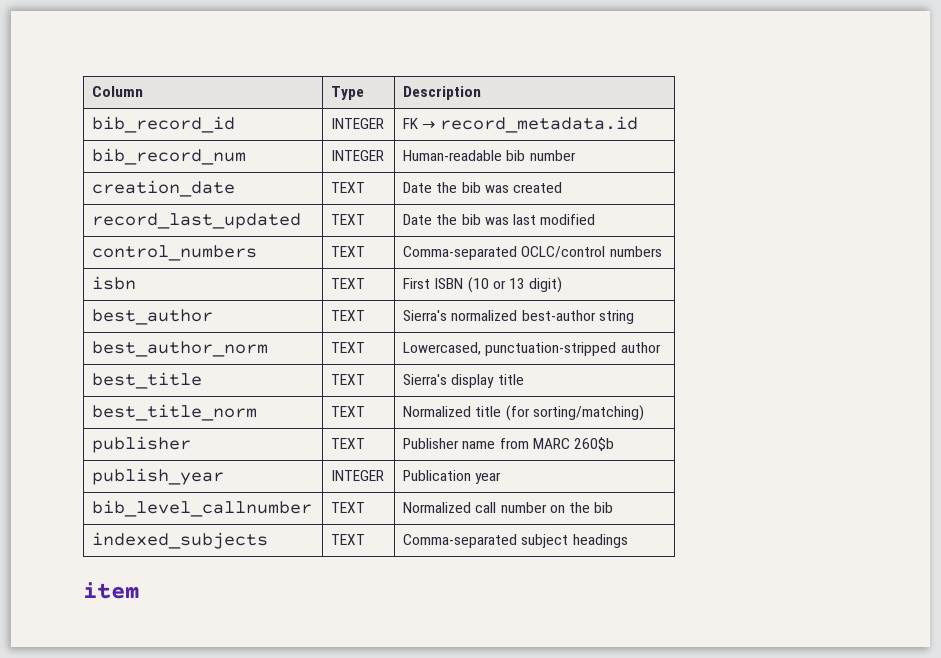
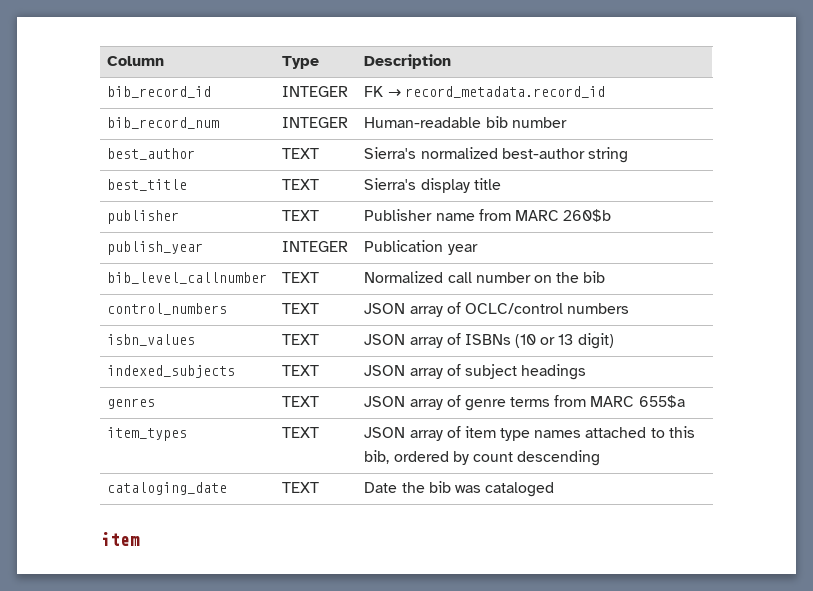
[439,116,638,133] record_metadata.id -> [404,86,605,98] record_metadata.record_id
[92,180,236,197] [331,182,366,193] [403,182,562,193] [92,213,302,229] [331,214,366,225] [403,214,596,225] [92,245,258,261] [331,246,366,257] [403,246,662,260] [92,276,137,290] [331,278,366,289] [403,277,563,293] // creation_date | TEXT | Date the bib was created // record_last_updated | TEXT | Date the bib was last modified // control_numbers | TEXT | Comma-separated OCLC/control numbers // isbn | TEXT | First ISBN (10 or 13 digit) -> (567, 122) none
[92,341,269,357] [331,342,366,353] [403,342,661,356] // best_author_norm | TEXT | Lowercased, punctuation-stripped author -> (628, 155) none
[92,404,258,421] [331,406,366,417] [403,405,644,421] // best_title_norm | TEXT | Normalized title (for sorting/matching) -> (501, 184) none
(614, 507) none -> [107,303,228,315] [282,303,320,314] [364,302,630,317] [107,334,196,346] [282,334,320,345] [364,333,614,349] // control_numbers | TEXT | JSON array of OCLC/control numbers // isbn_values | TEXT | JSON array of ISBNs (10 or 13 digit)
[403,534,518,548] Comma-separated -> [364,364,461,379] JSON array of
(628, 541) none -> [107,398,156,409] [282,396,320,407] [364,395,685,411] [107,427,188,441] [282,427,320,438] [364,426,695,441] [364,450,601,466] [107,482,228,495] [282,482,320,493] [364,481,555,497] // genres | TEXT | JSON array of genre terms from MARC 655$a // item_types | TEXT | JSON array of item type names attached to this bib, ordered by count descending // cataloging_date | TEXT | Date the bib was cataloged

